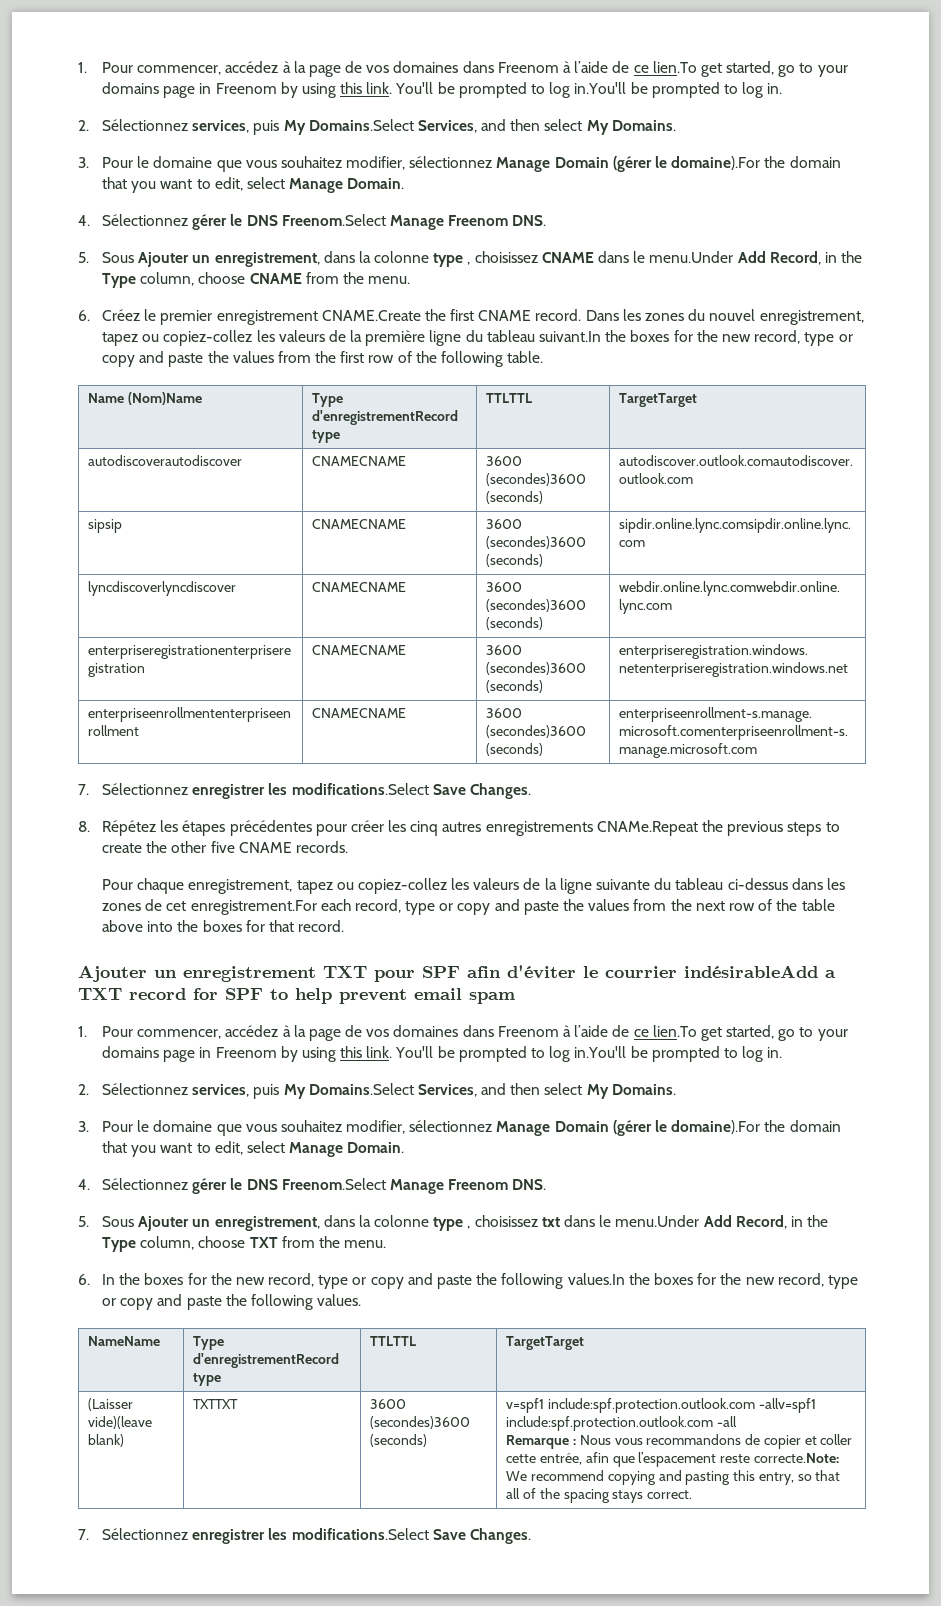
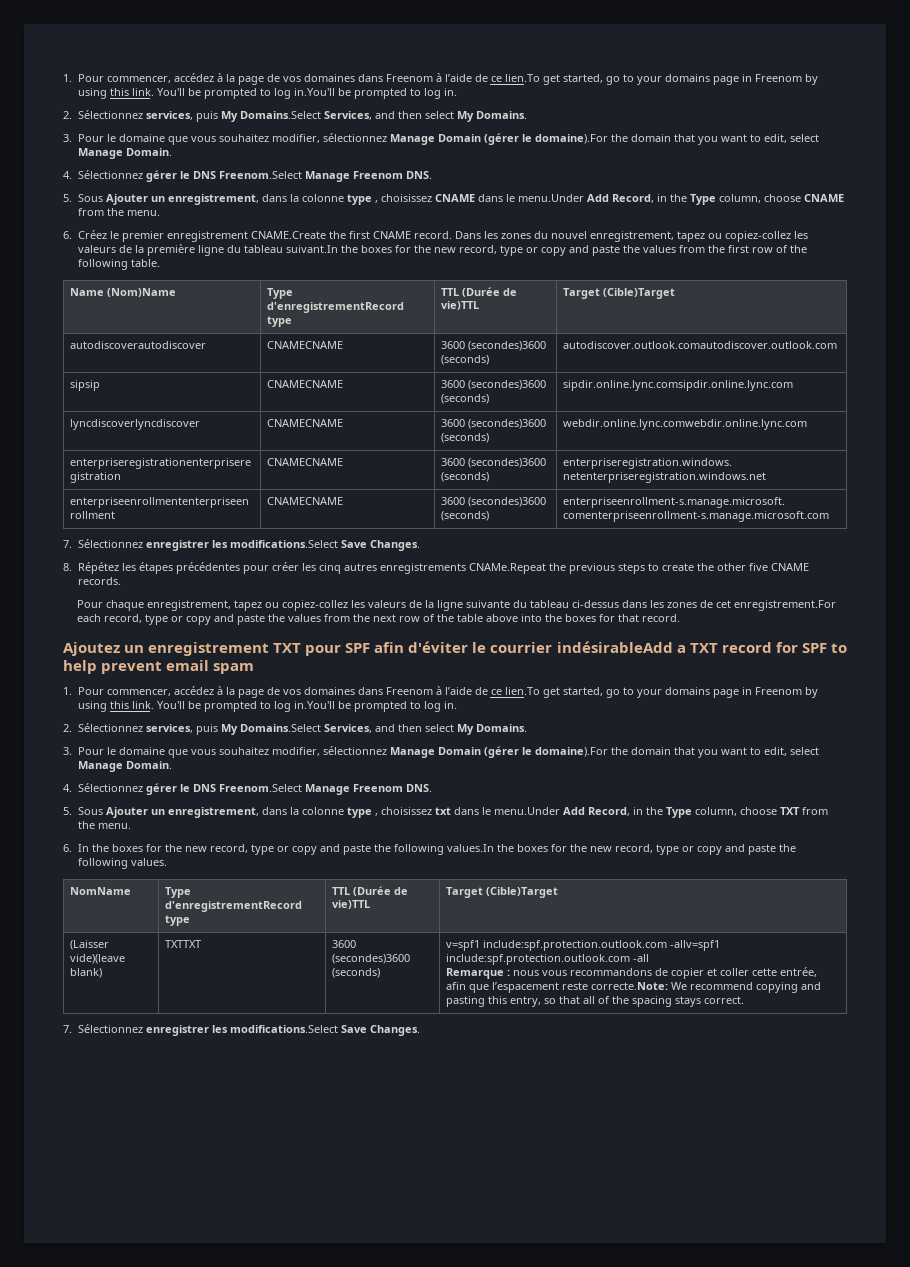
[486,393,533,403] [619,393,698,407] TTLTTL | TargetTarget -> [441,287,518,297] [441,301,480,310] [563,288,676,299] TTL (Durée de vie)TTL | Target (Cible)Target
[78,965,147,982] Ajouter -> [63,642,120,656] Ajoutez
[88,1336,161,1346] [193,1336,225,1350] [193,1353,340,1368] [193,1373,222,1386] [370,1336,417,1346] [506,1336,585,1350] NameName | Type d'enregistrementRecord type | TTLTTL | TargetTarget -> [70,887,132,895] [165,887,192,898] [165,901,303,912] [165,915,191,926] [332,886,409,896] [332,900,371,909] [446,887,559,898] NomName | Type d'enregistrementRecord type | TTL (Durée de vie)TTL | Target (Cible)Target
[579,1435,611,1445] Nous -> [513,970,540,976] nous

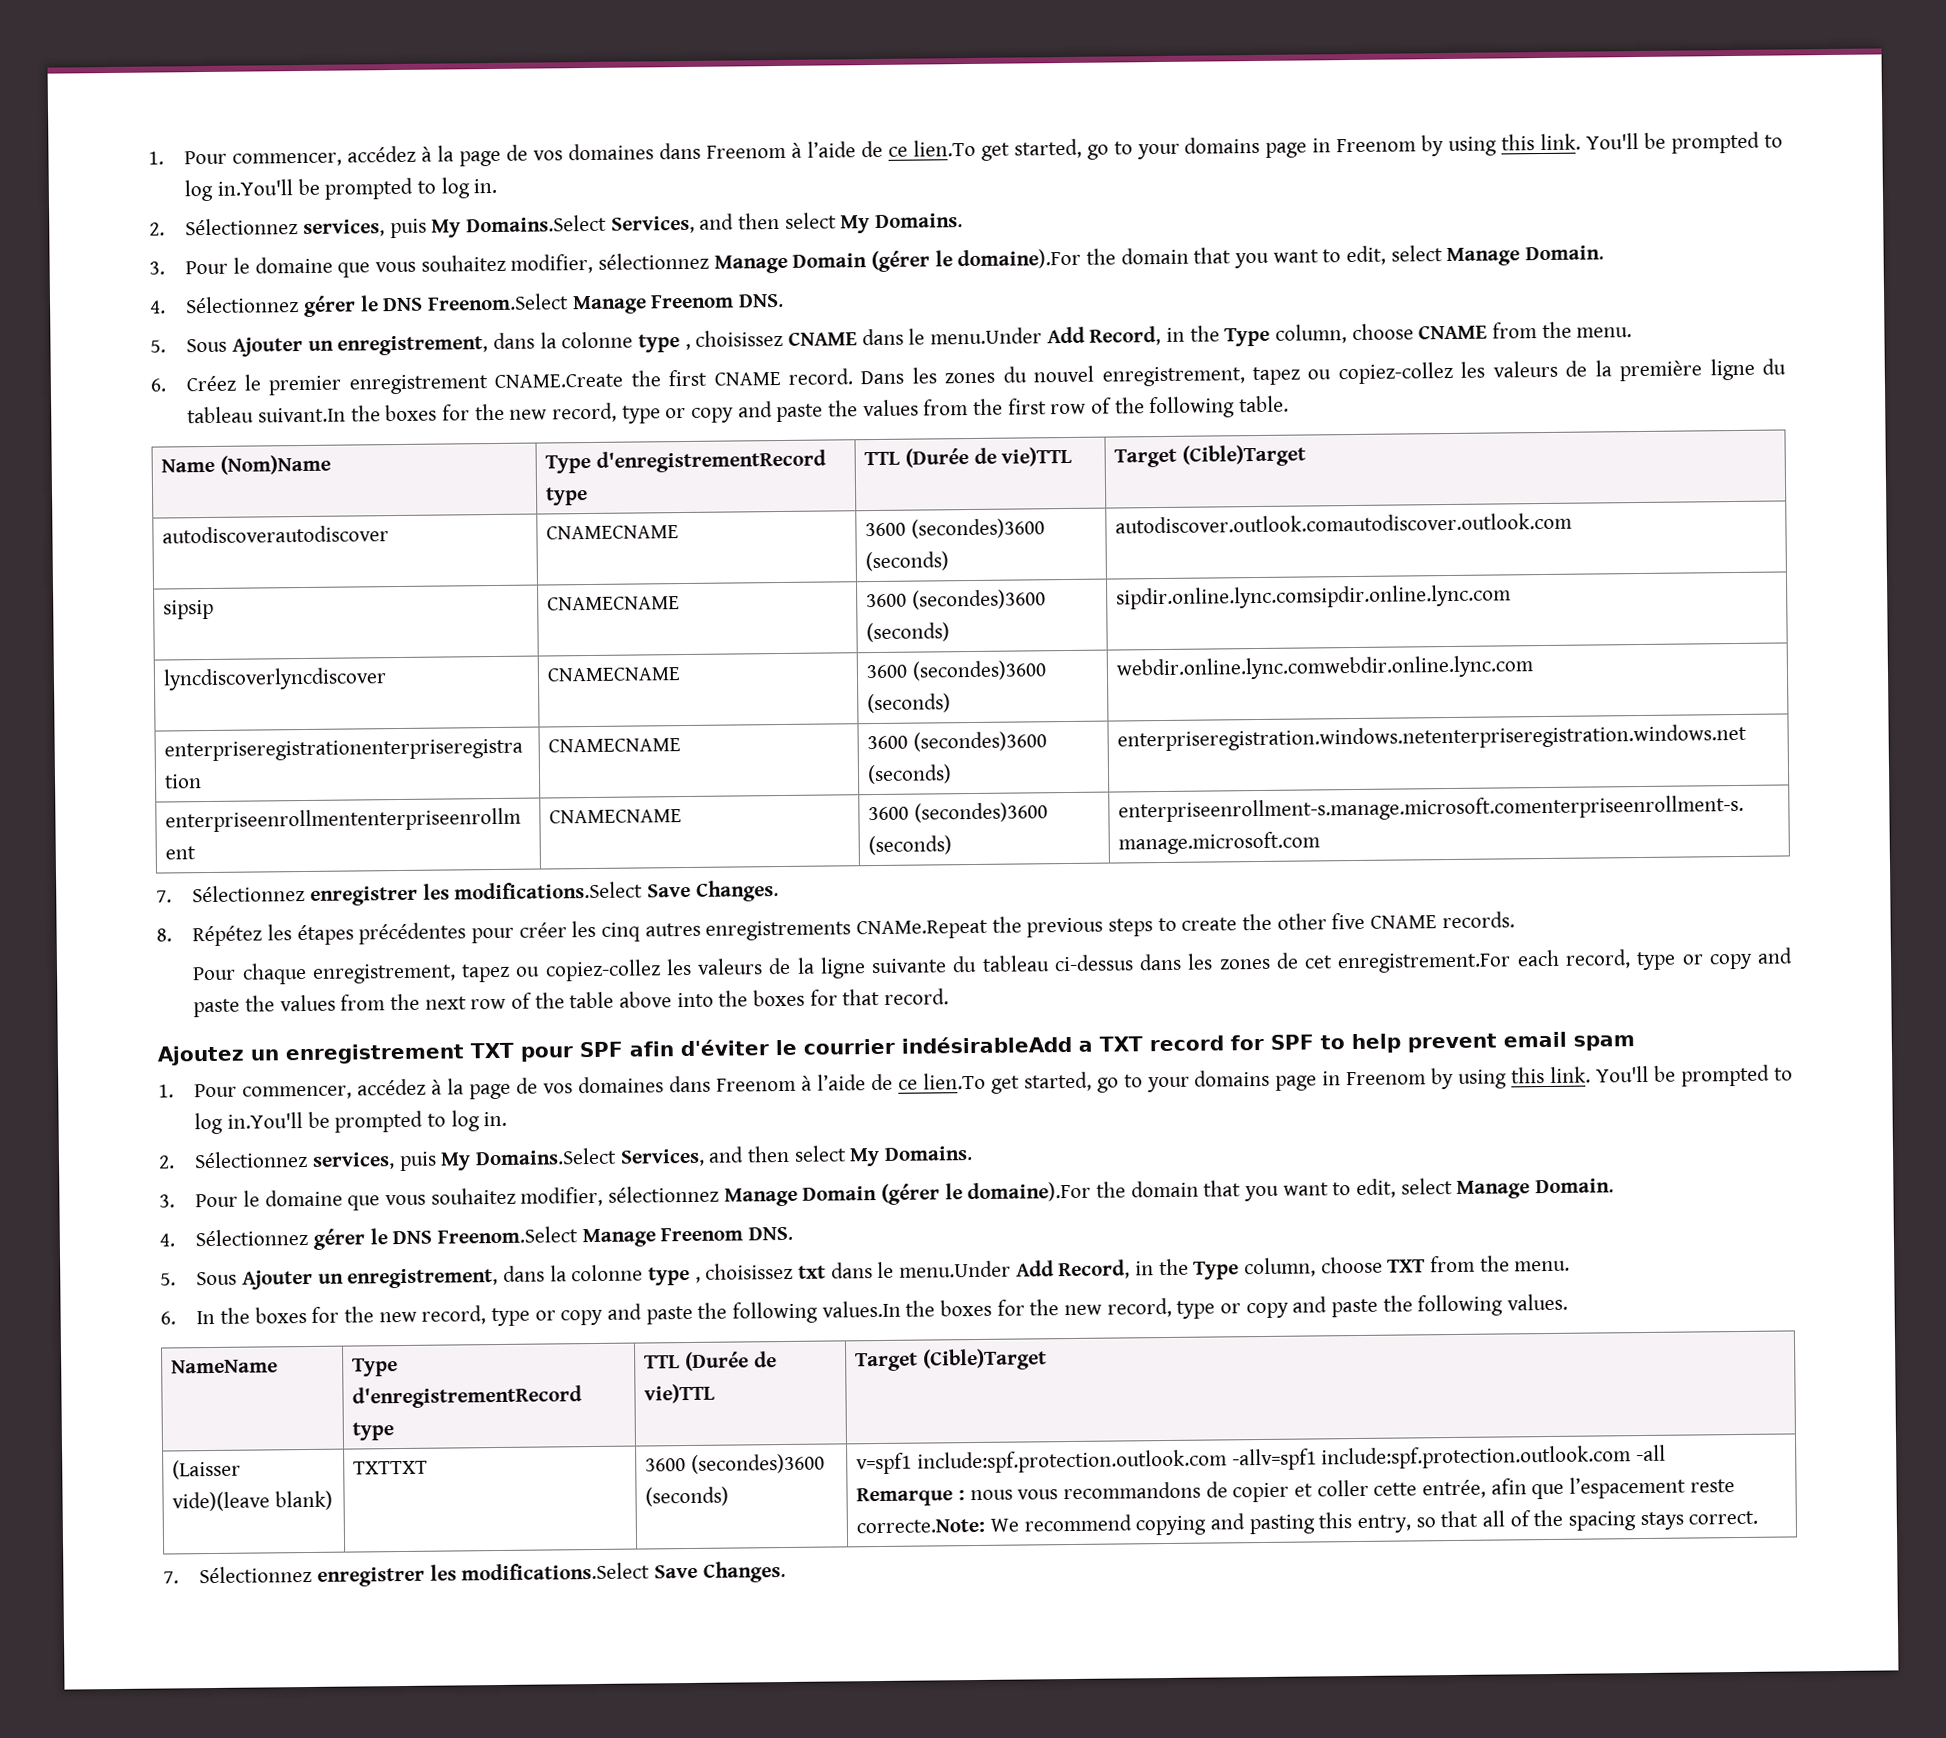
[70,887,132,895] NomName -> [171,1359,279,1374] NameName

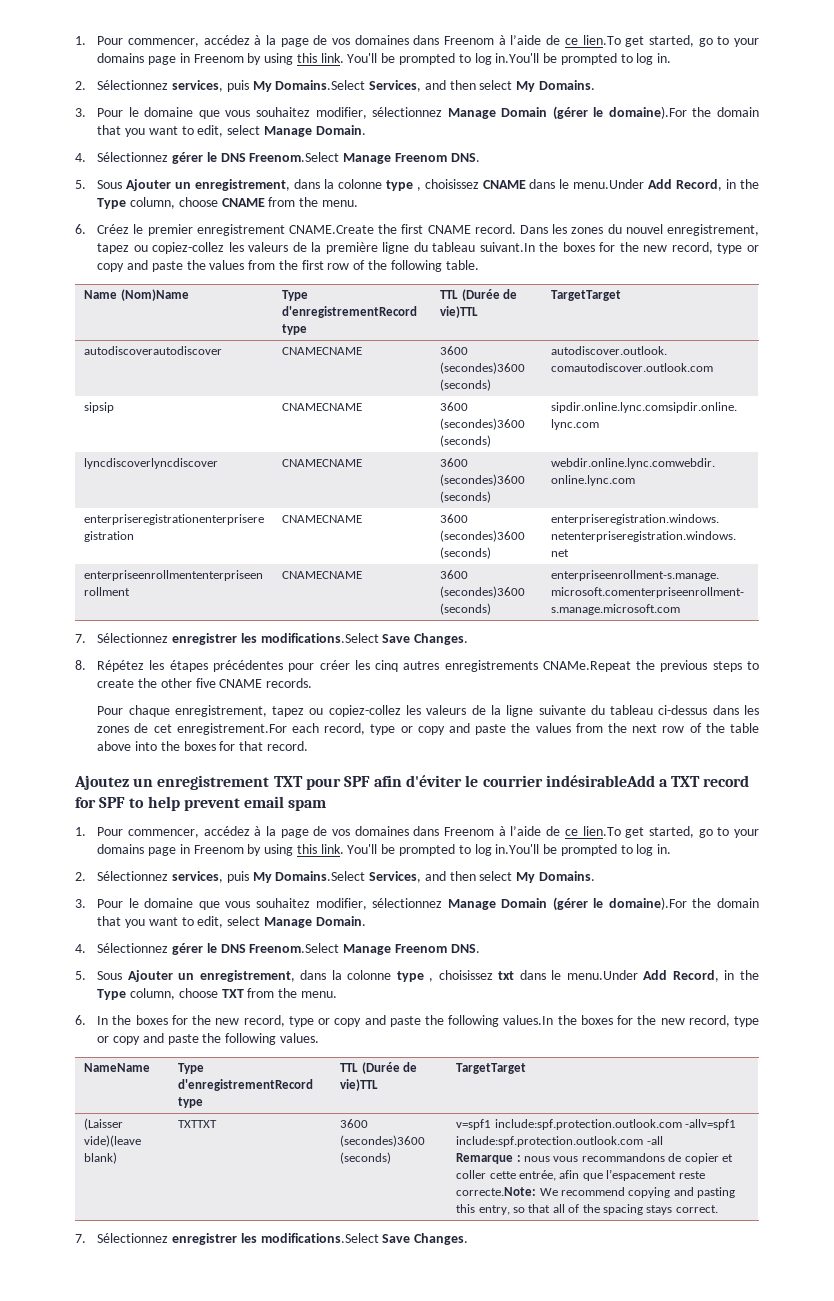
[1114,444,1307,468] Target (Cible)Target -> [551,290,622,301] TargetTarget
[855,1348,1048,1372] Target (Cible)Target -> [456,1063,527,1074] TargetTarget

